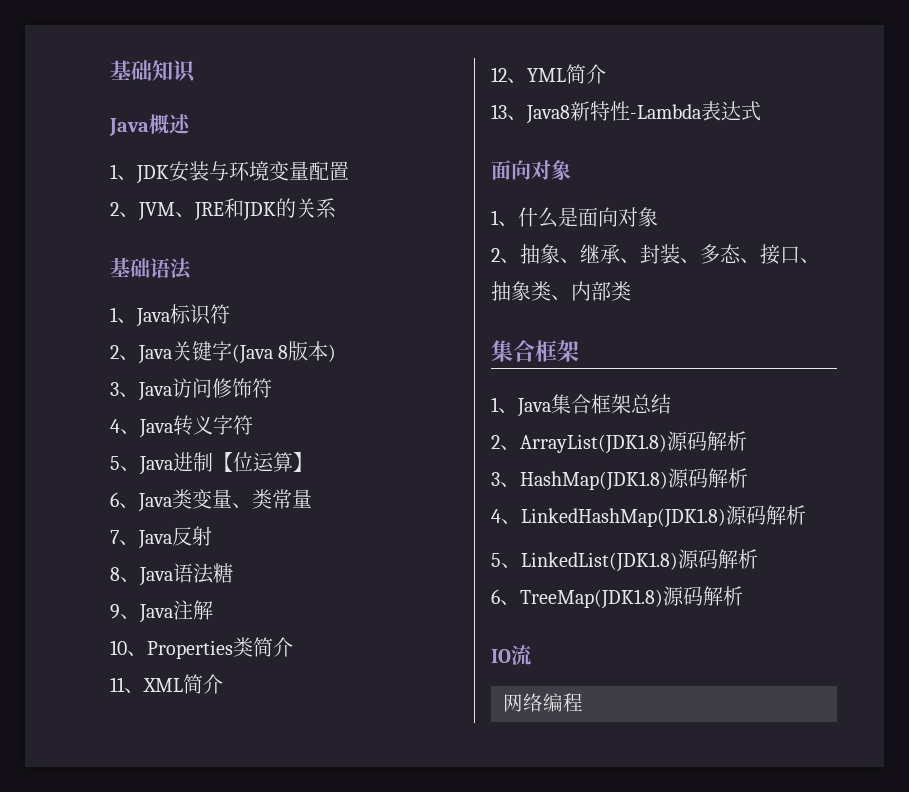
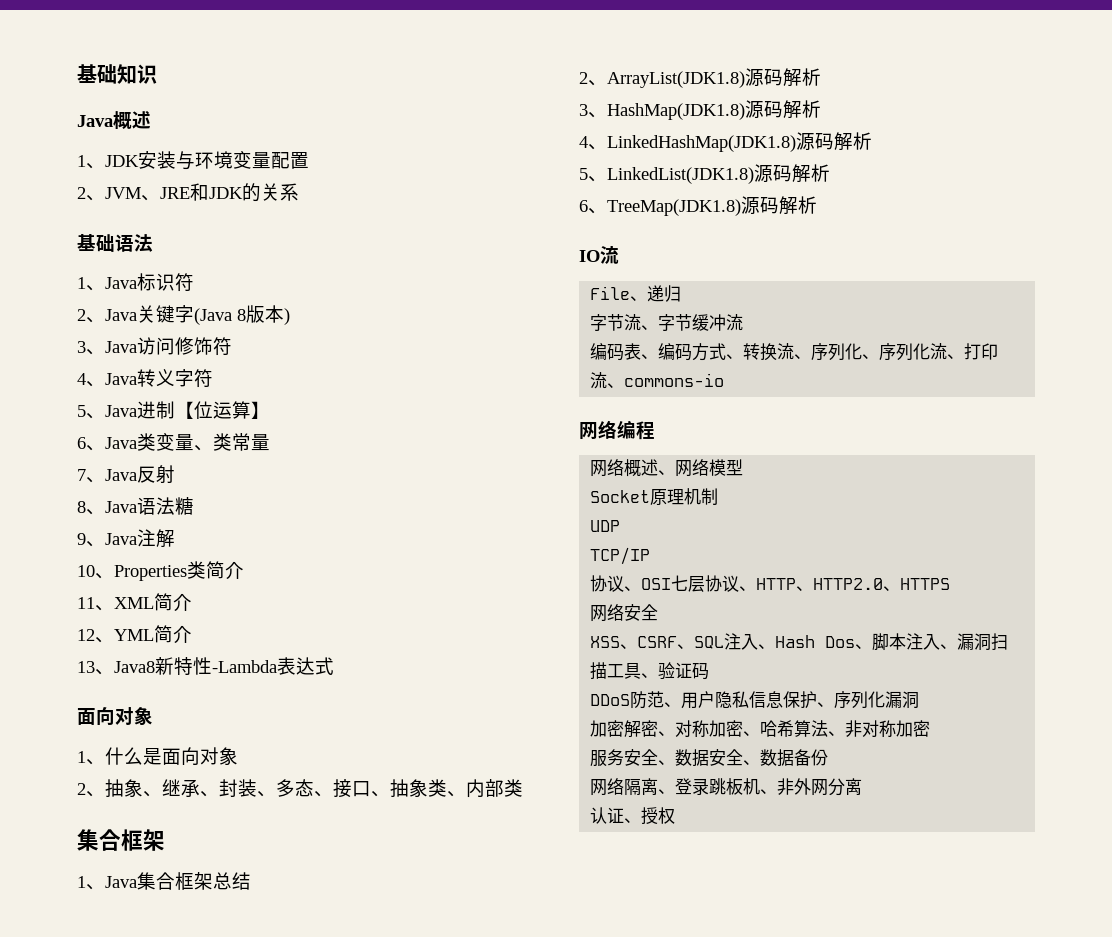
[503,693,583,712] 网络编程 -> [590,285,682,302] [590,314,744,331] [590,343,999,361] [590,372,725,389] [579,420,655,440] [590,459,744,477] [590,488,719,505] [590,520,621,532] [590,547,651,565] [590,575,951,592] [590,604,659,622] [590,633,1009,651] [590,662,710,680] [590,691,920,709] [590,720,931,738] [590,749,829,767] [590,778,863,796] [590,807,676,825] File、递归 // 字节流、字节缓冲流 // 编码表、编码方式、转换流、序列化、序列化流、打印流、commons-io // 网络编程 // 网络概述、网络模型 // Socket原理机制 // UDP // TCP/IP // 协议、OSI七层协议、HTTP、HTTP2.0、HTTPS // 网络安全 // XSS、CSRF、SQL注入、Hash Dos、脚本注入、漏洞扫描工具、验证码 // DDoS防范、用户隐私信息保护、序列化漏洞 // 加密解密、对称加密、哈希算法、非对称加密 // 服务安全、数据安全、数据备份 // 网络隔离、登录跳板机、非外网分离 // 认证、授权

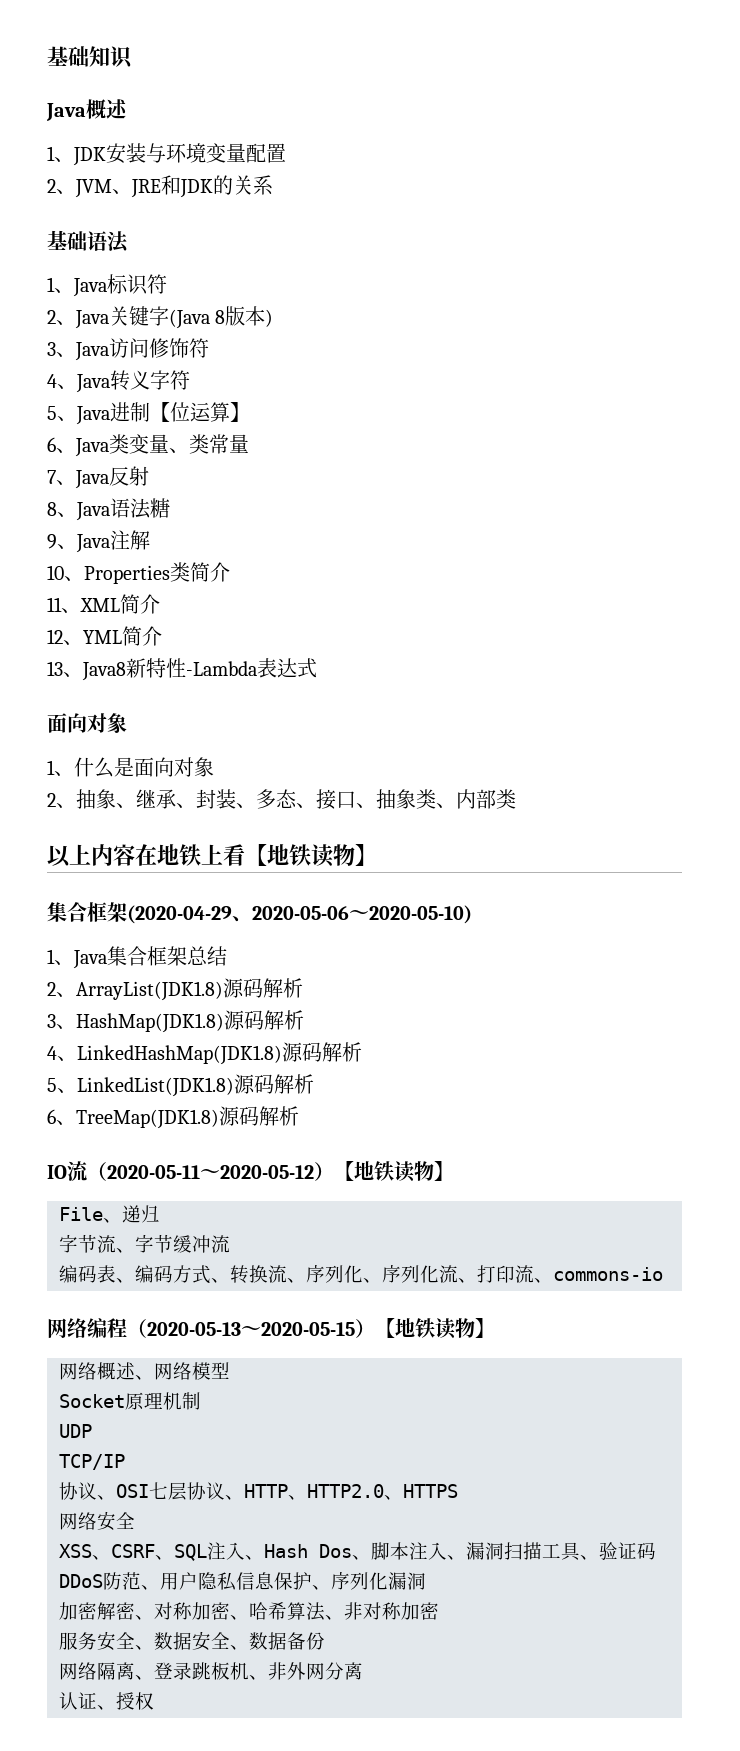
[77,829,165,851] 集合框架 -> [47,844,377,867] [47,902,472,924] 以上内容在地铁上看【地铁读物】 // 集合框架(2020-04-29、2020-05-06～2020-05-10)
(619, 255) none -> [87,1161,454,1182] （2020-05-11～2020-05-12）【地铁读物】
(655, 430) none -> [127,1318,495,1339] （2020-05-13～2020-05-15）【地铁读物】

